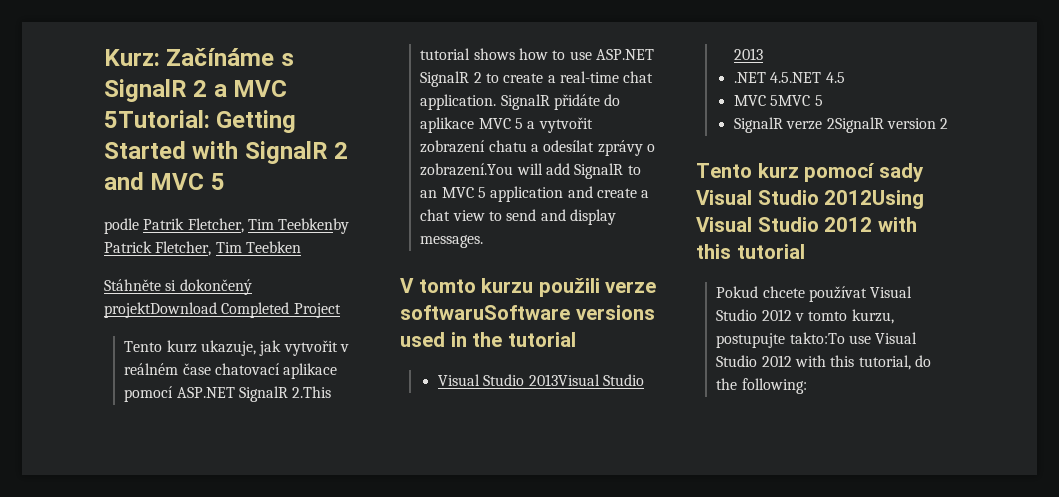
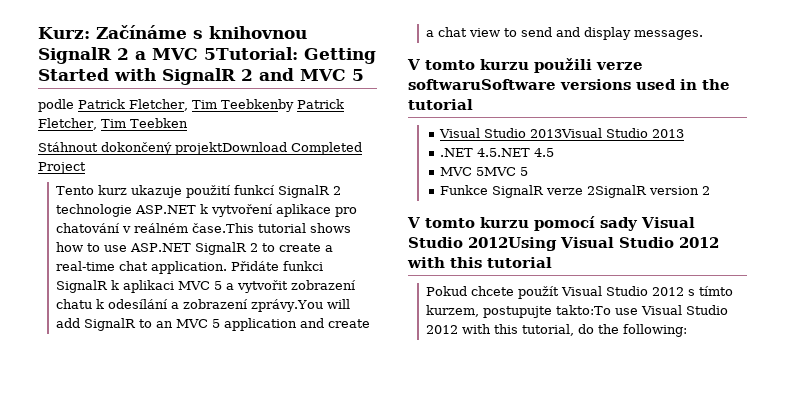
(294, 59) none -> [209,26,307,39] knihovnou
[143,218,185,230] Patrik -> [78,99,125,109] Patrick
[104,279,177,291] Stáhněte si -> [38,142,98,152] Stáhnout
[200,340,349,356] [124,363,338,379] [124,386,332,402] ukazuje, jak vytvořit v reálném čase chatovací aplikace pomocí ASP.NET SignalR 2.This -> [131,185,342,198] [56,204,358,217] [56,223,255,233] ukazuje použití funkcí SignalR 2 technologie ASP.NET k vytvoření aplikace pro chatování v reálném čase.This
[500,94,621,110] [420,117,475,133] SignalR přidáte do aplikace -> [231,261,324,271] [56,280,175,293] Přidáte funkci SignalR k aplikaci
[530,140,655,156] [420,163,514,176] a odesílat zprávy o zobrazení.You -> [96,299,324,312] k odesílání a zobrazení zprávy.You
(823, 100) none -> [440,185,489,195] Funkce
[696,163,799,178] Tento kurz -> [407,217,529,228] V tomto kurzu
[808,286,913,302] [716,309,894,324] používat Visual Studio 2012 v tomto kurzu, -> [518,286,734,299] [426,305,480,317] použít Visual Studio 2012 s tímto kurzem,

